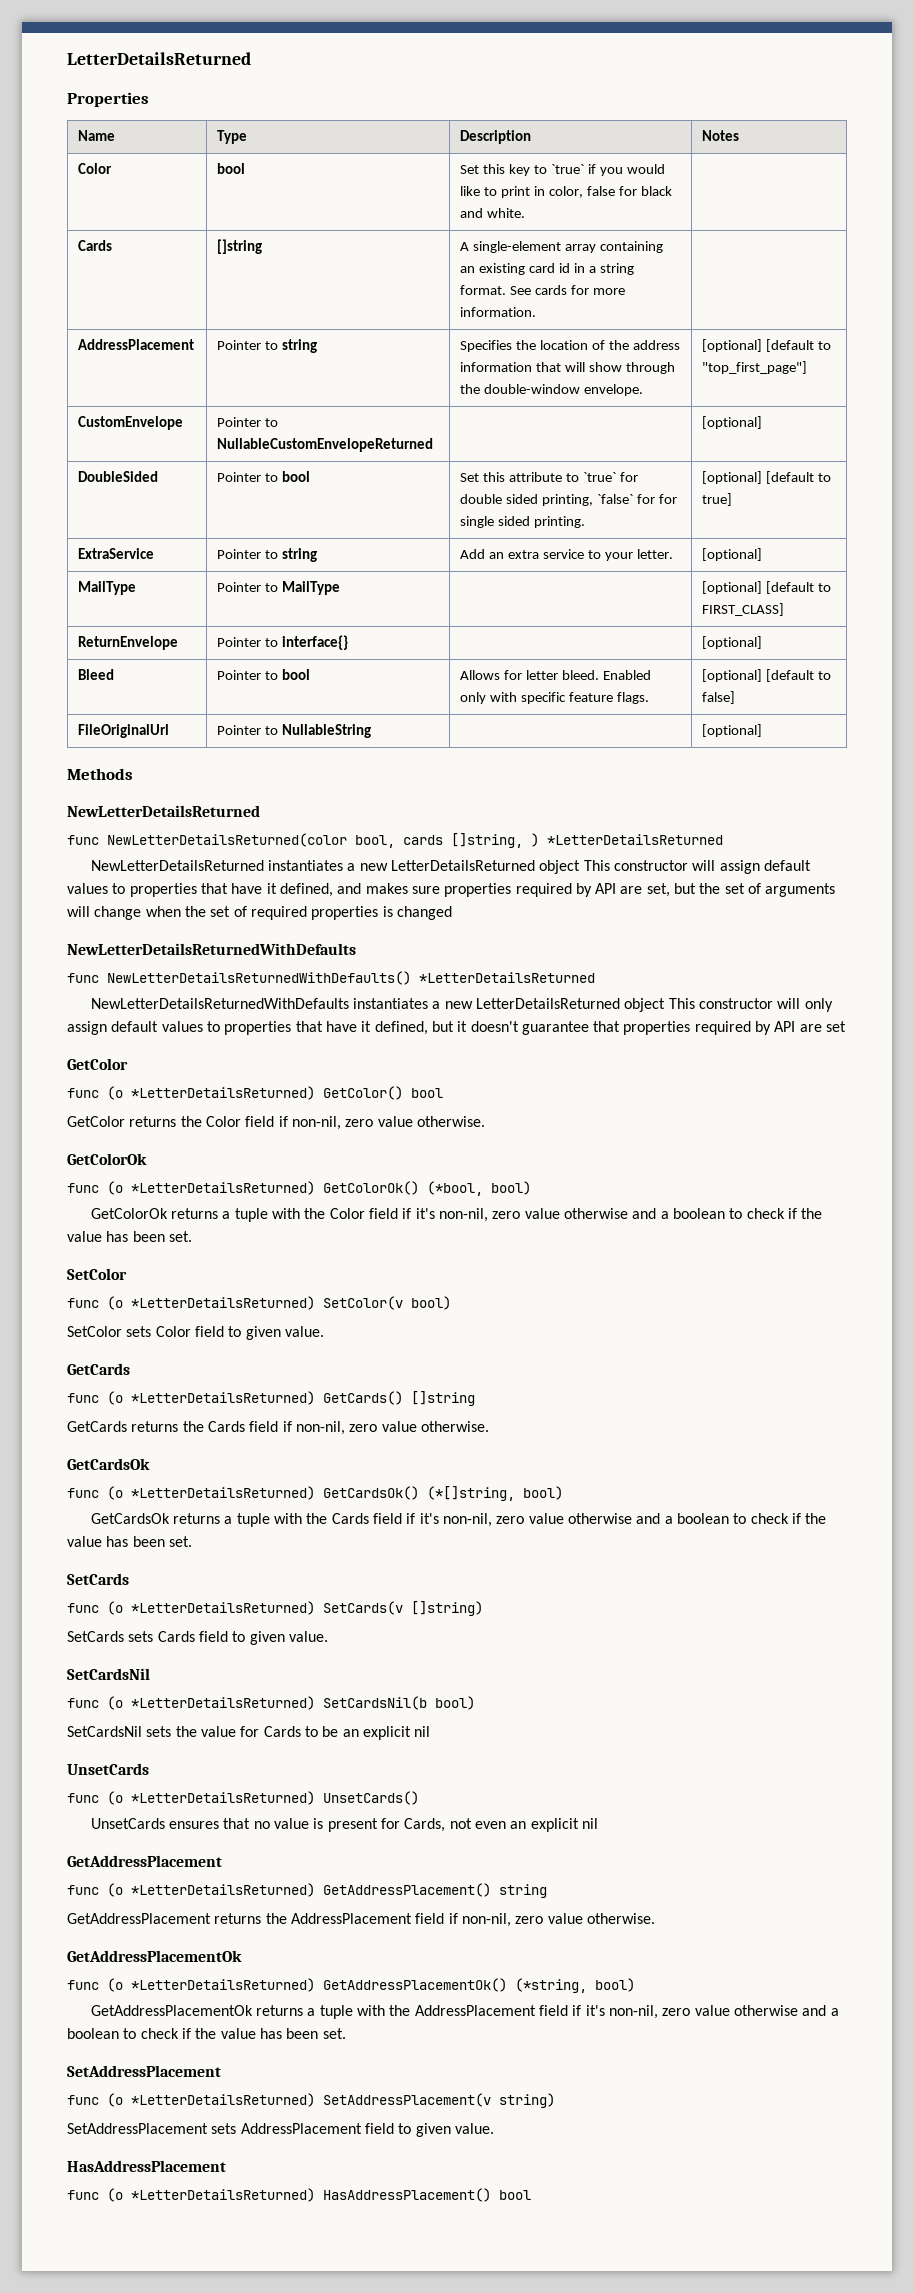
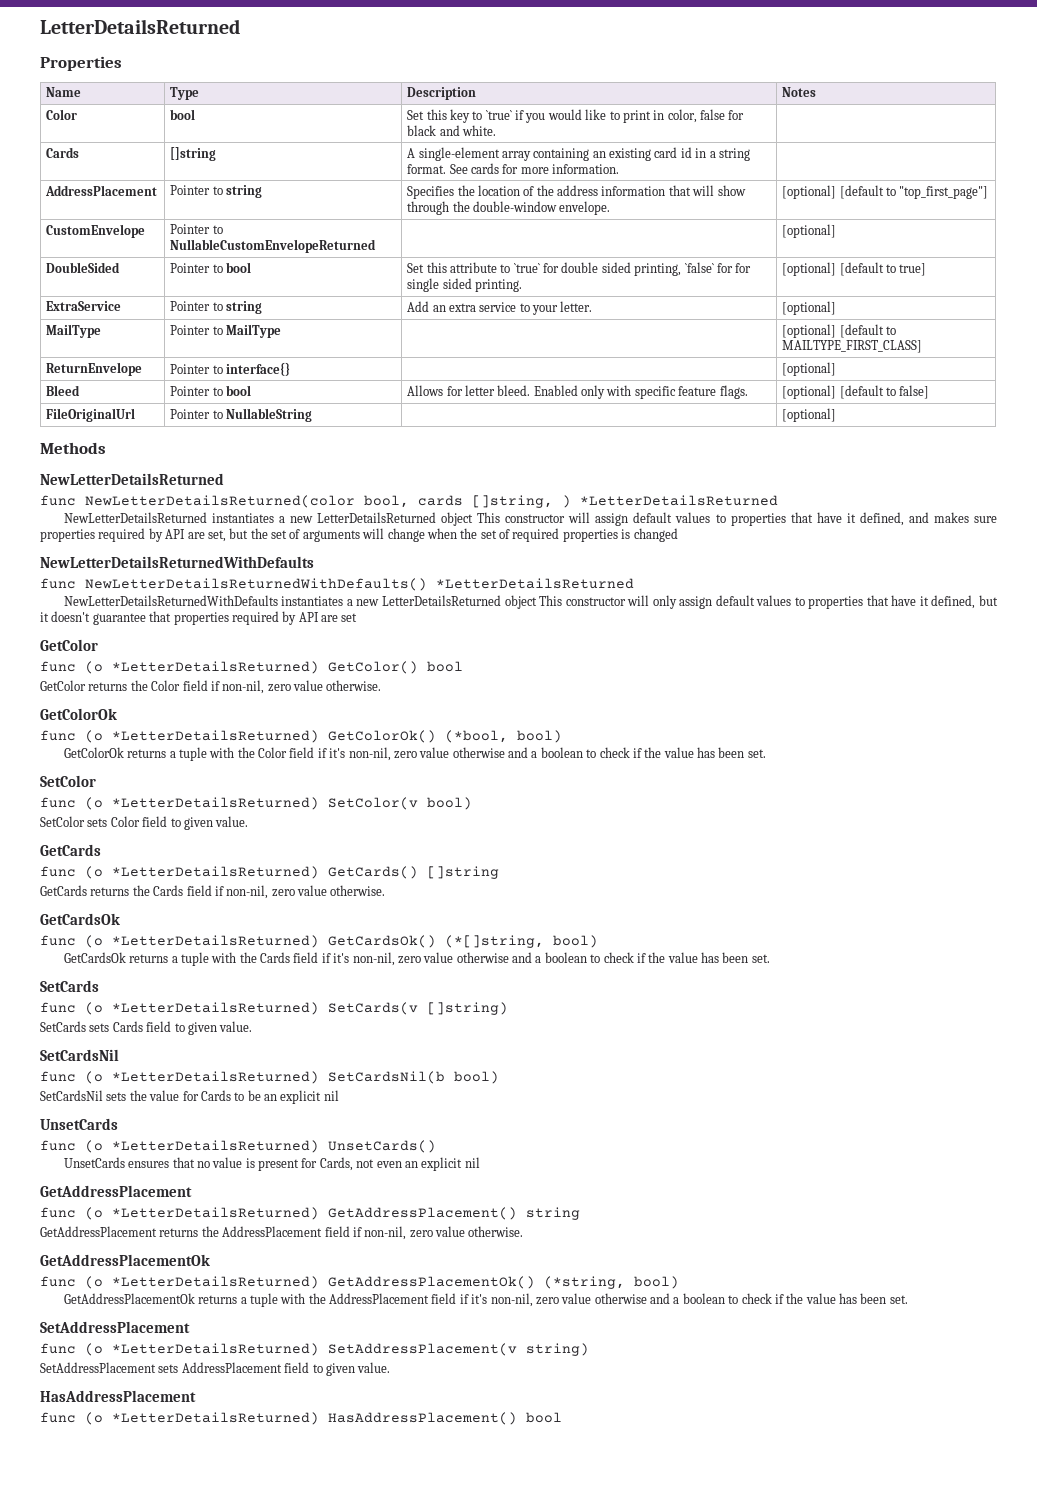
[702,603,785,616] FIRST_CLASS] -> [782,340,923,353] MAILTYPE_FIRST_CLASS]

